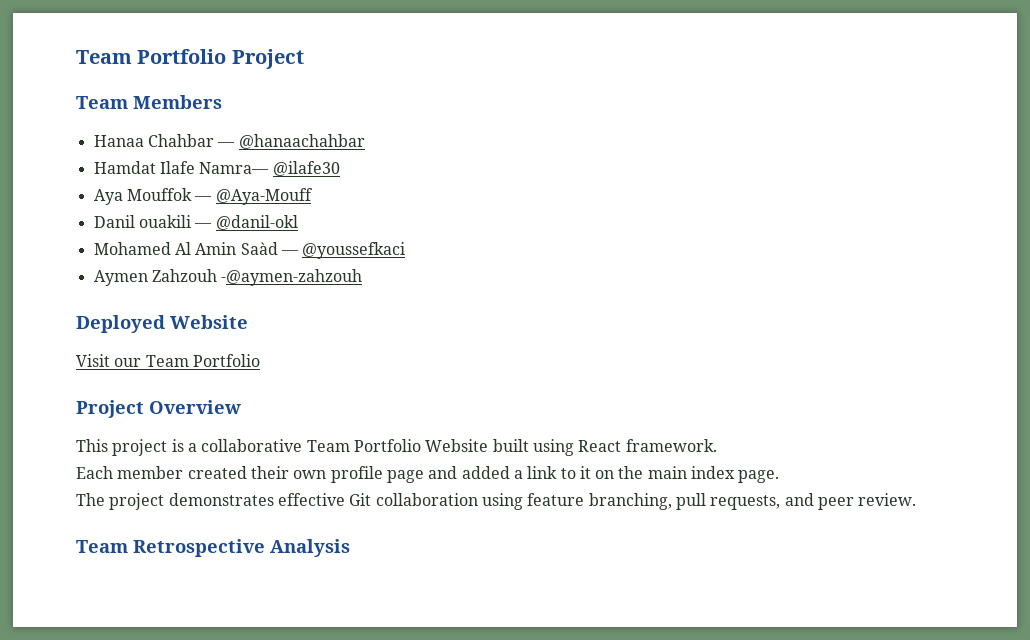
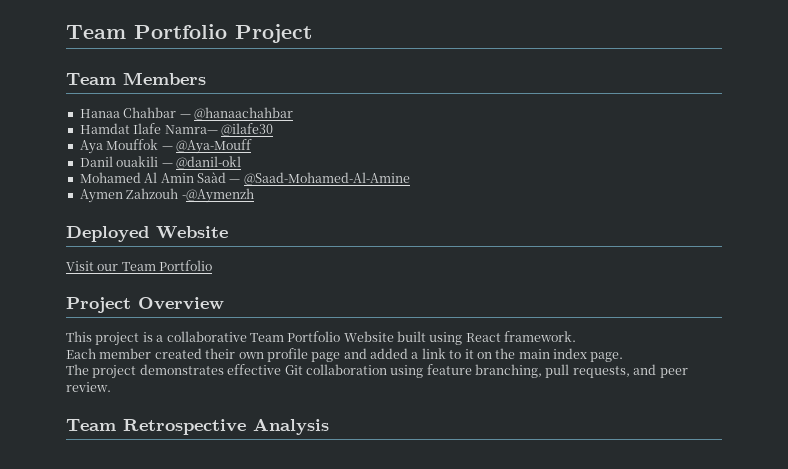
[302,242,406,259] @youssefkaci -> [243,172,410,185] @Saad-Mohamed-Al-Amine
[221,269,363,286] -@aymen-zahzouh -> [181,188,254,203] -@Aymenzh

